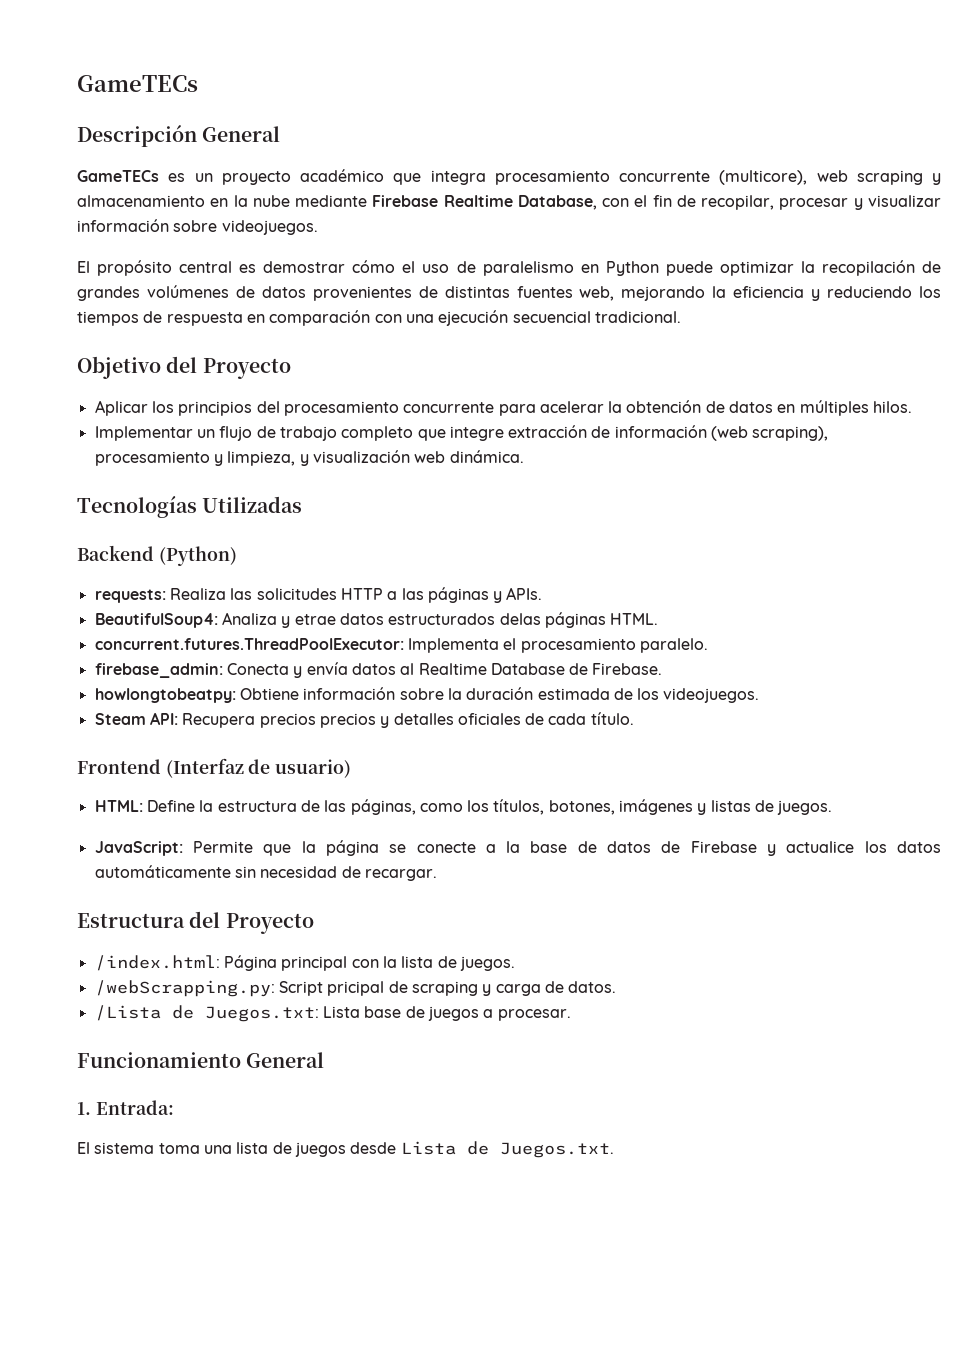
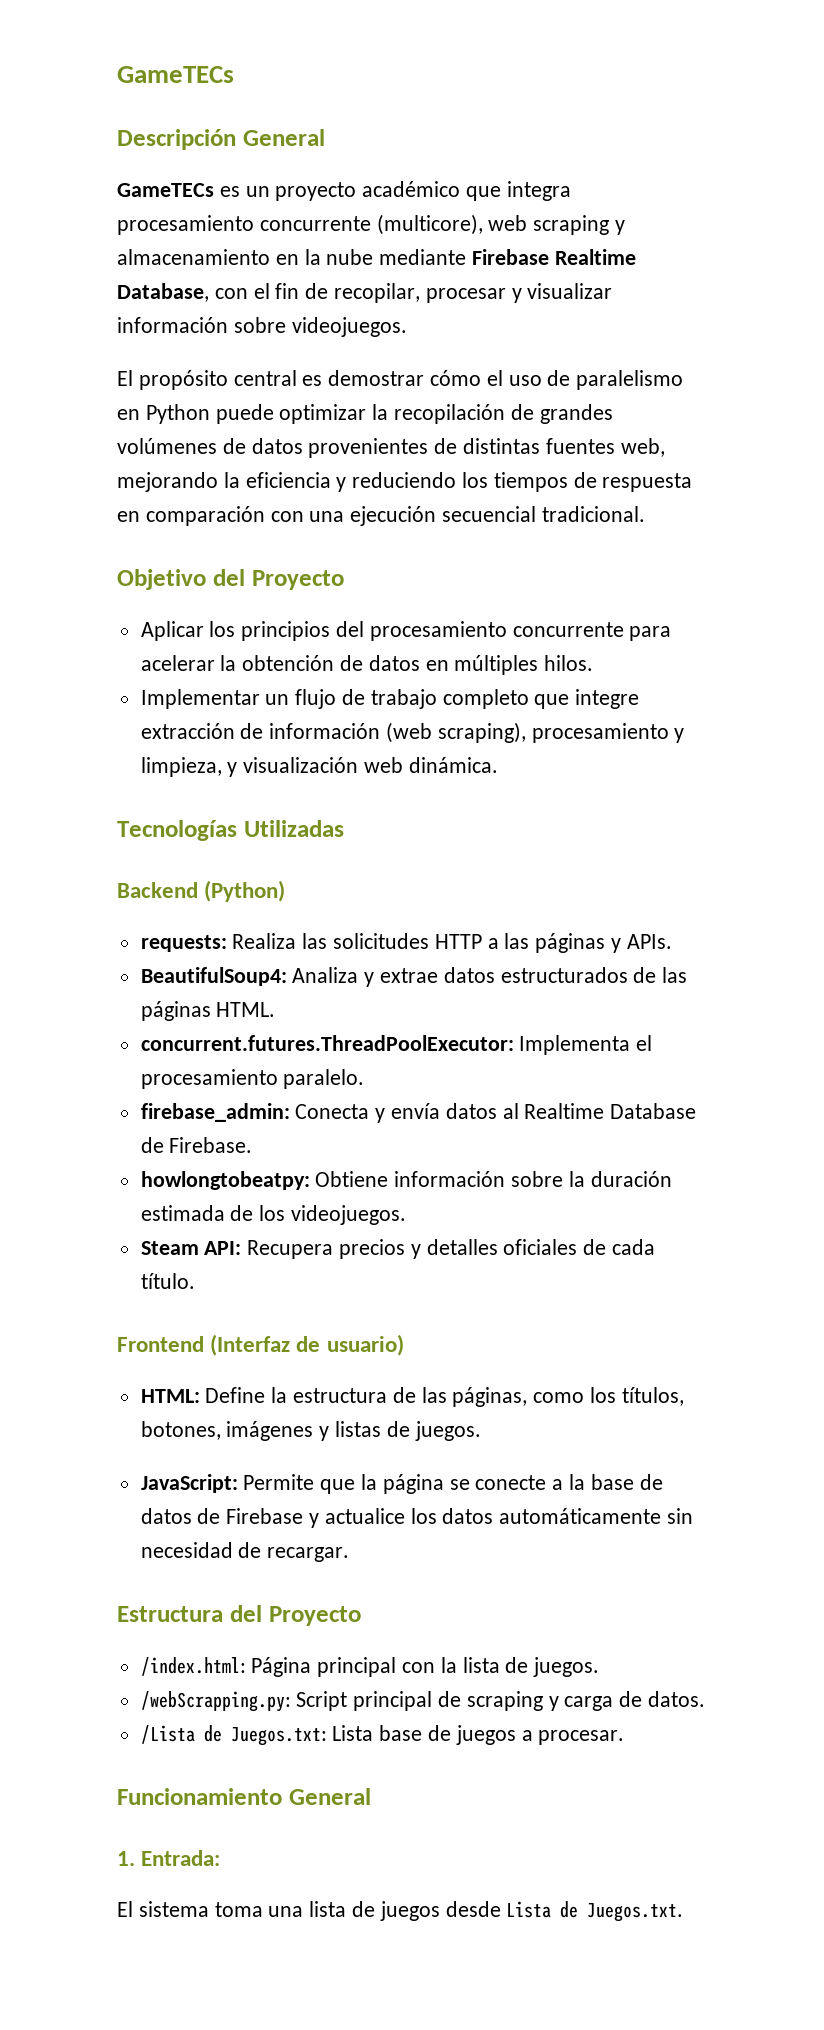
[294,614,336,625] etrae -> [380,968,439,983] extrae
[499,613,541,625] delas -> [633,967,688,983] de las
[319,713,376,728] precios -> (406, 1249) none
[327,981,385,996] pricipal -> [353,1691,433,1711] principal

